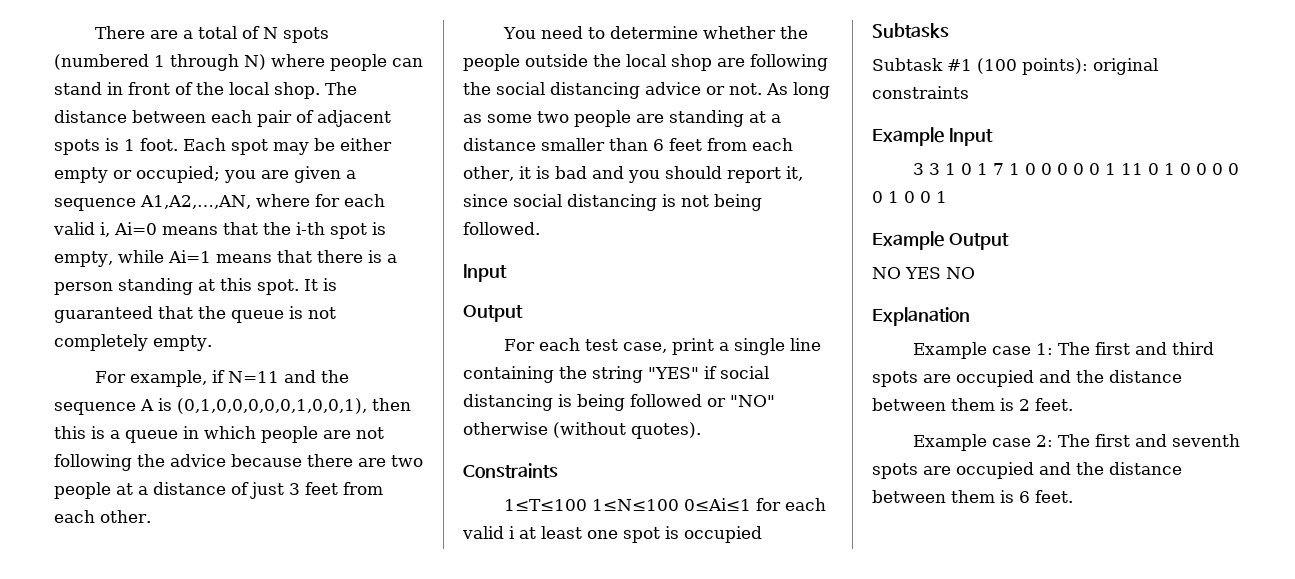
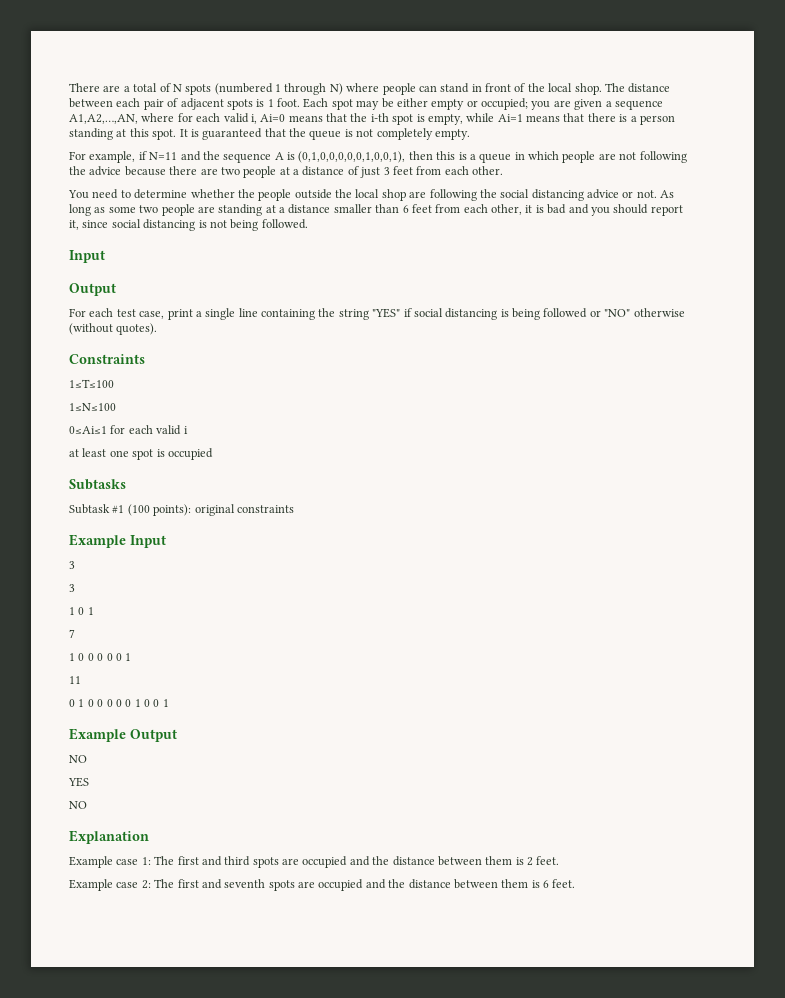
(587, 505) none -> (114, 383) //
(679, 505) none -> (116, 407) //
(515, 532) none -> (188, 430) //
[928,163,940,175] 3 -> [69,584,75,592] // 3 //
(988, 169) none -> (94, 611) //
[1008,163,1116,175] 1 0 0 0 0 0 1 -> [69,653,132,661] // 1 0 0 0 0 0 1 //
(1143, 169) none -> (81, 680) //
(901, 273) none -> (87, 759) //
(941, 273) none -> (89, 782) //

